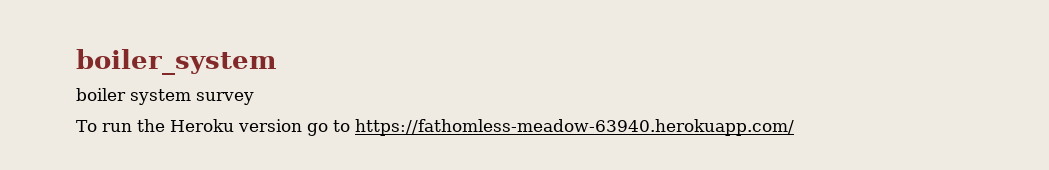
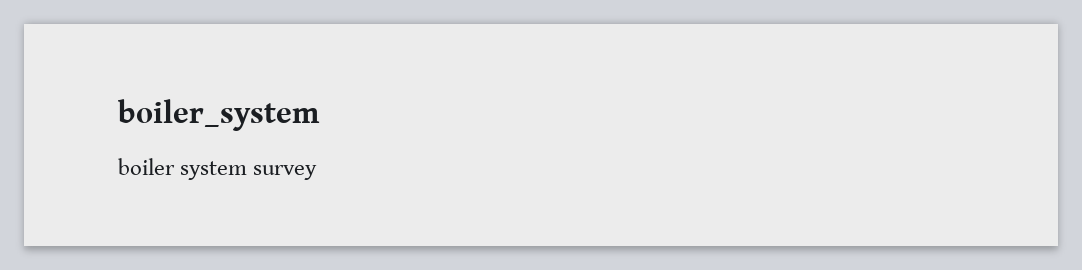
[76,119,794,136] // To run the Heroku version go to https://fathomless-meadow-63940.herokuapp.com/ -> (318, 172) none

